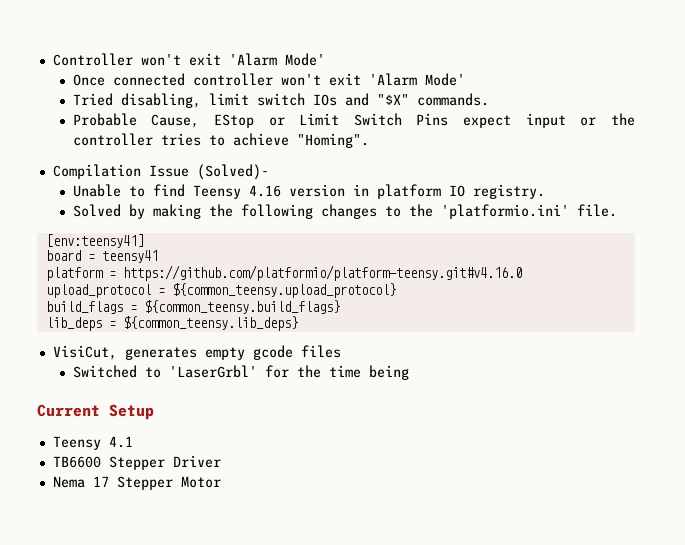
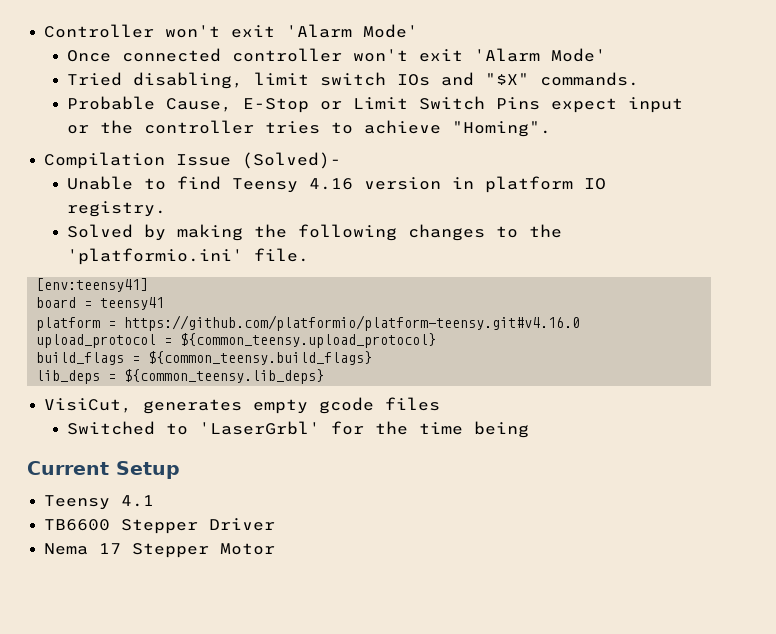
[213,114,254,128] EStop -> [243,98,310,113] E-Stop

